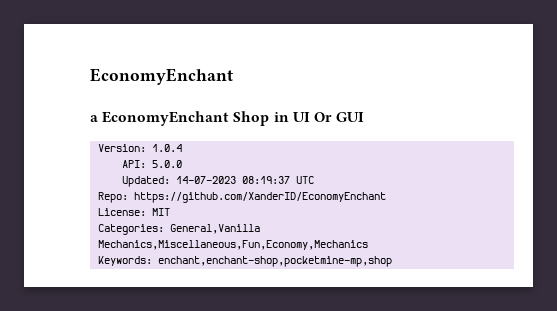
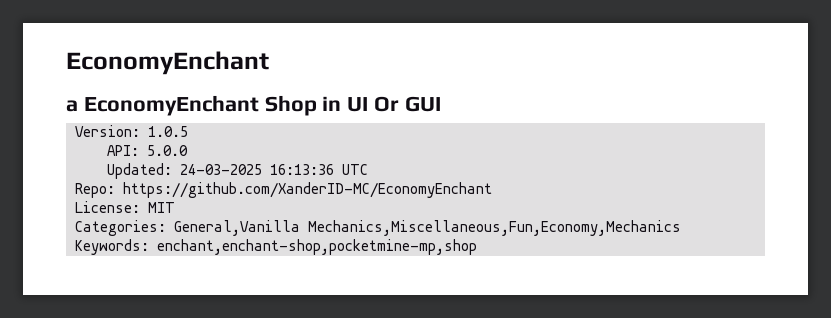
[151,144,182,152] 1.0.4 -> [148,126,188,137] 1.0.5
[175,176,290,184] 14-07-2023 08:19:37 -> [180,164,334,175] 24-03-2025 16:13:36
[133,192,386,203] https://github.com/XanderID/EconomyEnchant -> [123,182,492,198] https://github.com/XanderID-MC/EconomyEnchant

